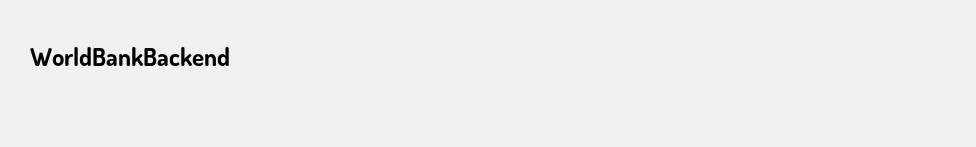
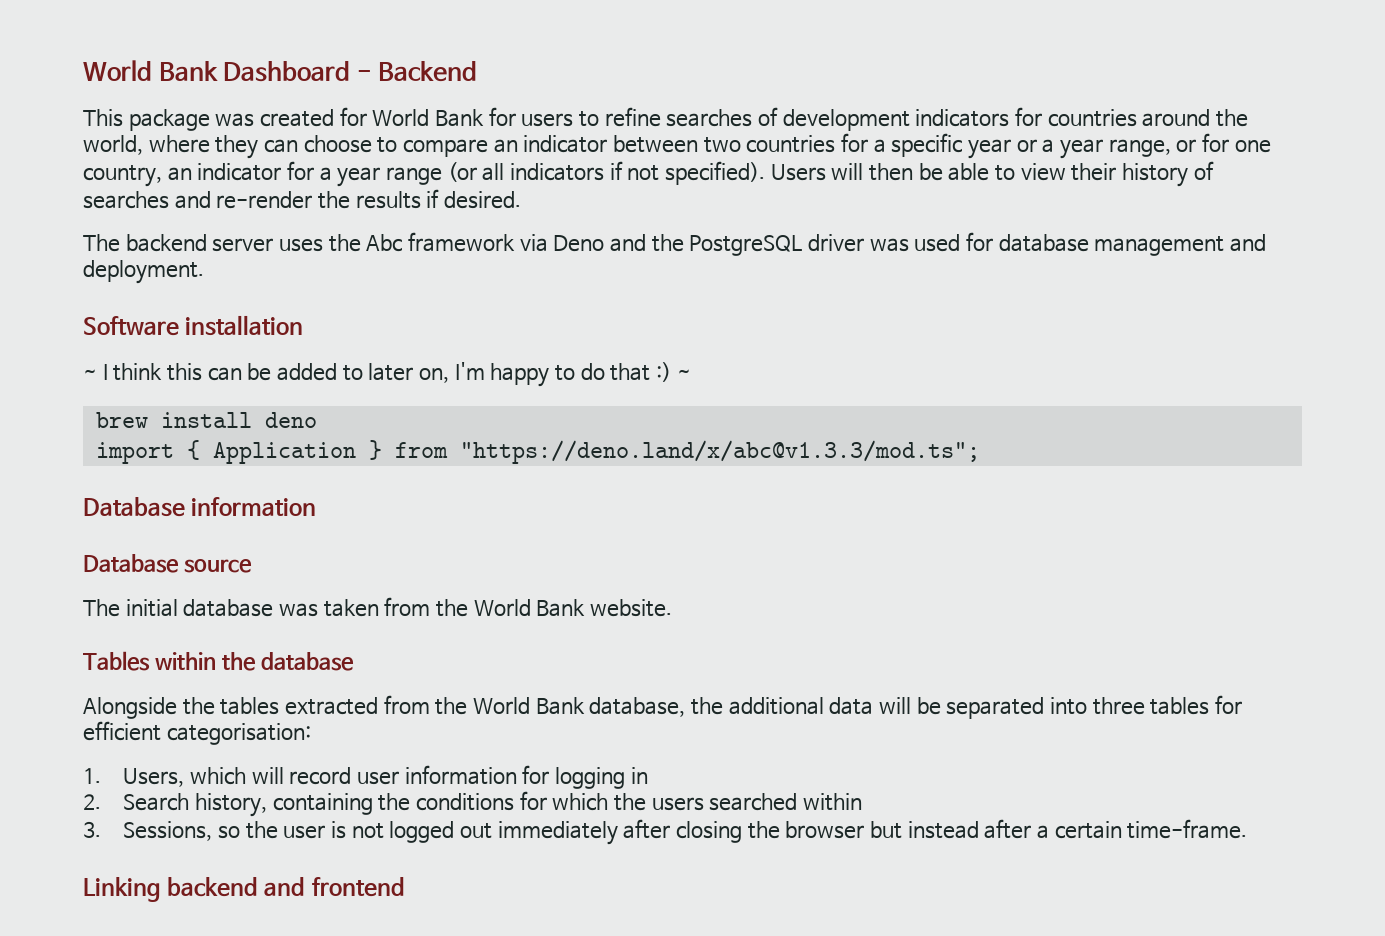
[30,47,230,66] WorldBankBackend -> [83,60,478,82] [83,107,1248,131] [83,133,1271,159] [83,161,1214,187] [83,189,521,209] [83,232,1266,256] [83,260,204,284] [83,315,304,336] [83,362,691,387] [95,412,317,428] [95,440,980,464] [83,497,317,517] [83,554,252,573] [83,597,672,617] [83,651,354,671] [83,695,1242,719] [83,721,311,745] [83,765,648,789] [83,791,862,817] [83,819,1248,845] [83,877,405,902] World Bank Dashboard - Backend // This package was created for World Bank for users to refine searches of development indicators for countries around the world, where they can choose to compare an indicator between two countries for a specific year or a year range, or for one country, an indicator for a year range (or all indicators if not specified). Users will then be able to view their history of searches and re-render the results if desired. // The backend server uses the Abc framework via Deno and the PostgreSQL driver was used for database management and deployment. // Software installation // ~ I think this can be added to later on, I'm happy to do that :) ~ // brew install deno // import { Application } from "https://deno.land/x/abc@v1.3.3/mod.ts"; // Database information // Database source // The initial database was taken from the World Bank website. // Tables within the database // Alongside the tables extracted from the World Bank database, the additional data will be separated into three tables for efficient categorisation: // 1. Users, which will record user information for logging in // 2. Search history, containing the conditions for which the users searched within // 3. Sessions, so the user is not logged out immediately after closing the browser but instead after a certain time-frame. // Linking backend and frontend

